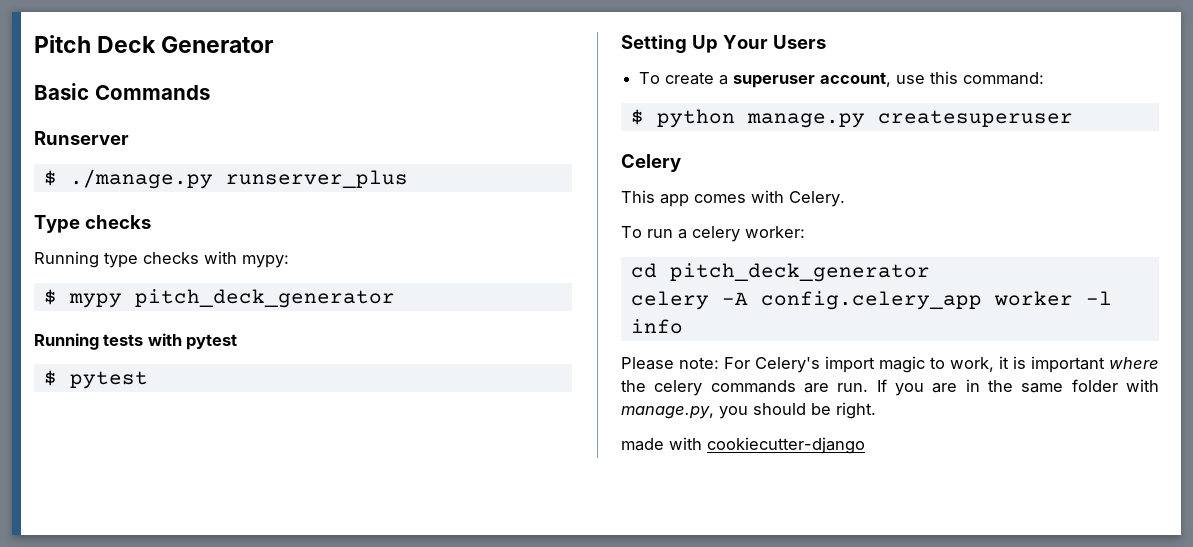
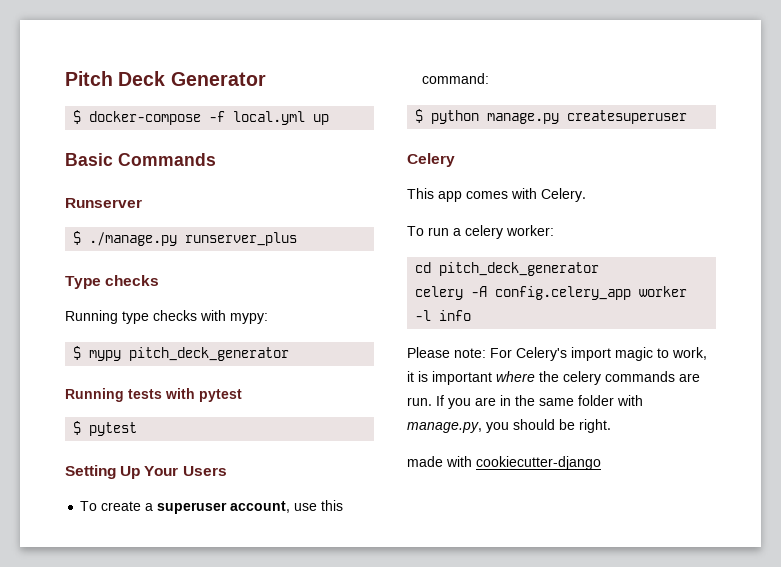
(274, 44) none -> [73,110,330,125] // $ docker-compose -f local.yml up

